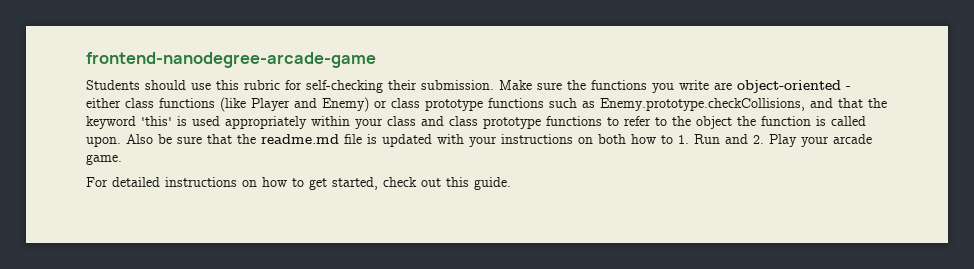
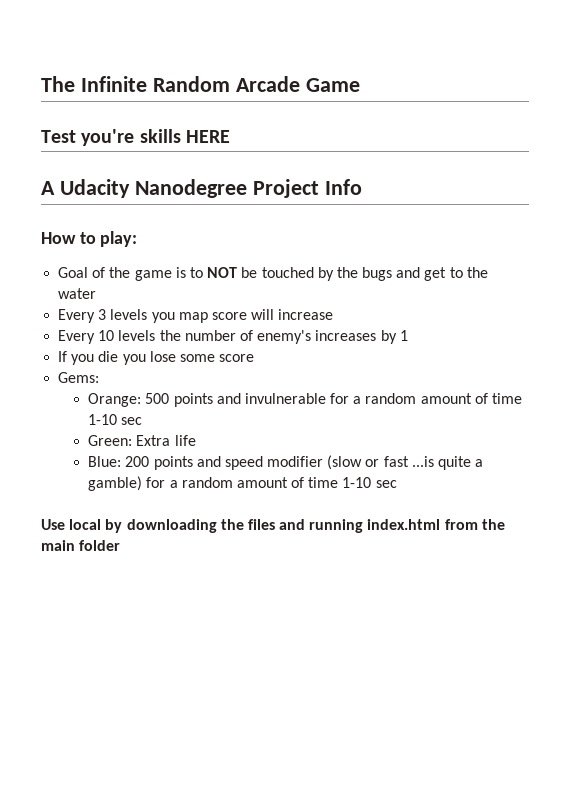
[86,52,376,68] [86,80,851,93] [86,97,887,112] [86,116,866,129] [86,134,872,147] [86,154,122,165] [86,177,511,190] frontend-nanodegree-arcade-game // Students should use this rubric for self-checking their submission. Make sure the functions you write are object-oriented - either class functions (like Player and Enemy) or class prototype functions such as Enemy.prototype.checkCollisions, and that the keyword 'this' is used appropriately within your class and class prototype functions to refer to the object the function is called upon. Also be sure that the readme.md file is updated with your instructions on both how to 1. Run and 2. Play your arcade game. // For detailed instructions on how to get started, check out this guide. -> [41,76,360,92] [41,129,230,146] [41,179,362,198] [41,231,138,247] [58,267,488,281] [58,288,97,299] [58,309,334,323] [58,330,408,344] [58,351,255,365] [58,372,100,383] [88,393,523,407] [88,414,143,425] [88,435,196,446] [88,455,484,470] [88,476,397,491] [41,519,505,533] [41,540,121,551] The Infinite Random Arcade Game // Test you're skills HERE // A Udacity Nanodegree Project Info // How to play: // Goal of the game is to NOT be touched by the bugs and get to the water // Every 3 levels you map score will increase // Every 10 levels the number of enemy's increases by 1 // If you die you lose some score // Gems: // Orange: 500 points and invulnerable for a random amount of time 1-10 sec // Green: Extra life // Blue: 200 points and speed modifier (slow or fast ...is quite a gamble) for a random amount of time 1-10 sec // Use local by downloading the files and running index.html from the main folder

